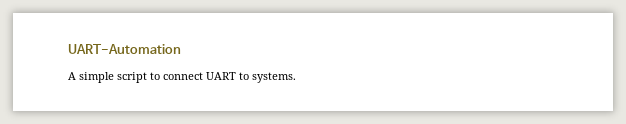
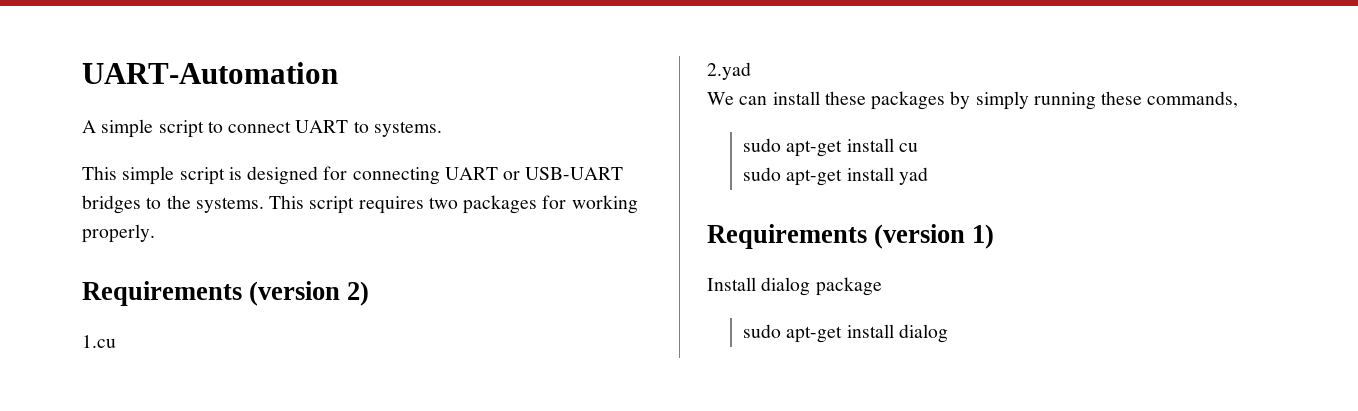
(296, 77) none -> [82,166,624,185] [82,195,638,214] [82,224,155,243] [82,281,370,306] [82,335,116,348] [707,62,751,80] [707,91,1239,110] [743,138,918,157] [743,167,928,186] [707,224,995,249] [707,277,882,296] [743,324,948,343] // This simple script is designed for connecting UART or USB-UART bridges to the systems. This script requires two packages for working properly. // Requirements (version 2) // 1.cu // 2.yad // We can install these packages by simply running these commands, // sudo apt-get install cu // sudo apt-get install yad // Requirements (version 1) // Install dialog package // sudo apt-get install dialog

